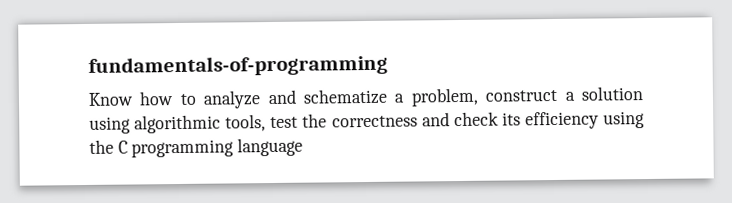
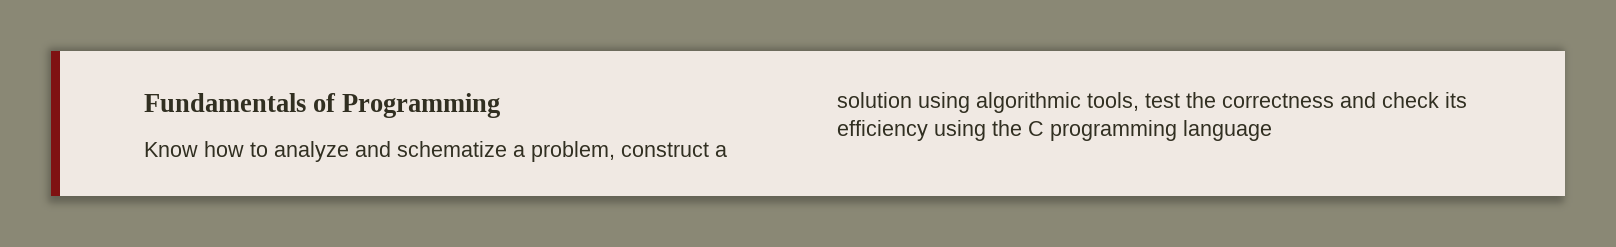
[88,54,388,77] fundamentals-of-programming -> [144,93,501,118] Fundamentals of Programming

